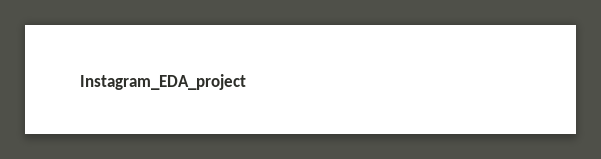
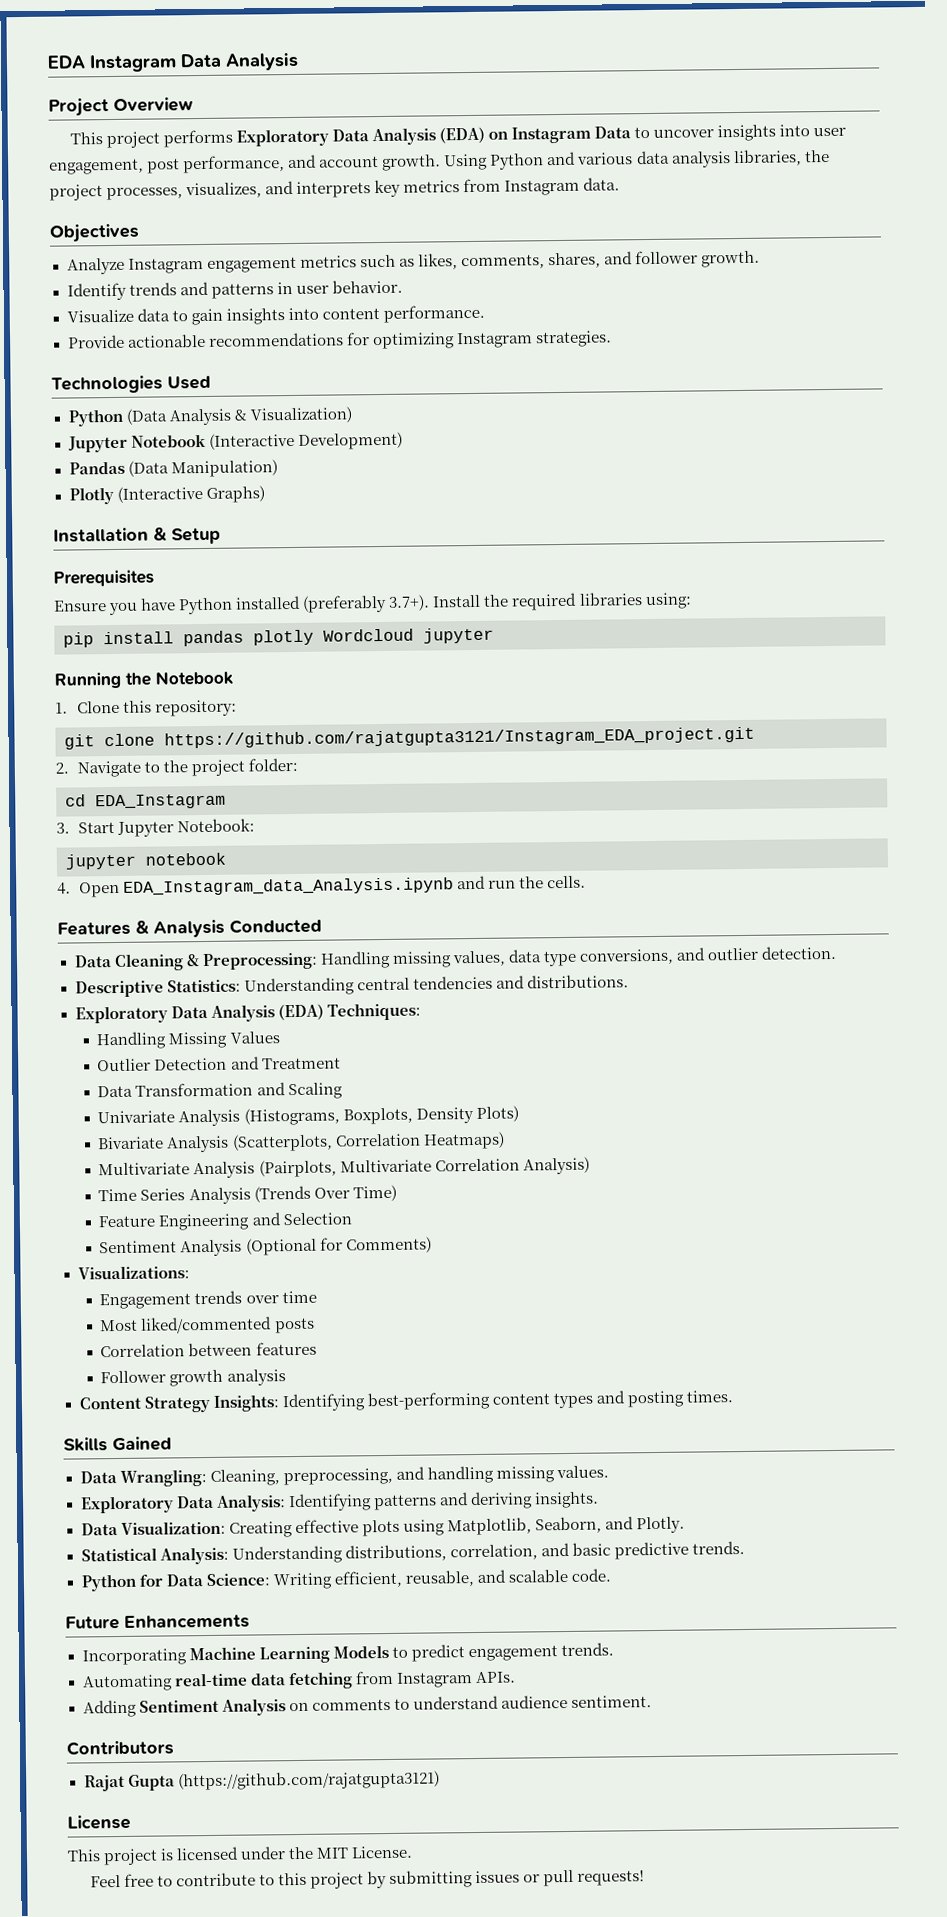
[80,74,246,90] Instagram_EDA_project -> [47,52,299,73] [48,97,193,117] [69,124,847,149] [49,149,830,175] [49,177,621,201] [49,223,139,243] [66,250,761,275] [66,279,403,301] [66,304,485,326] [67,330,612,350] [51,375,211,394] [67,406,353,427] [67,431,403,453] [68,459,278,478] [68,485,265,505] [53,527,221,545] [53,569,154,587] [53,592,692,616] [63,627,494,648] [54,670,233,689] [55,699,238,717] [64,726,755,750] [55,757,299,778] [65,793,226,810] [56,818,256,837] [65,852,226,870] [57,875,587,898] [57,918,322,938] [73,945,838,972] [74,974,629,998] [74,1002,421,1024] [96,1031,280,1050] [97,1056,341,1072] [97,1082,343,1100] [97,1105,519,1127] [97,1131,505,1153] [98,1156,590,1179] [98,1184,397,1205] [98,1212,352,1231] [99,1236,432,1257] [77,1265,190,1280] [99,1290,317,1310] [100,1316,315,1334] [100,1341,317,1358] [100,1369,286,1387] [78,1390,733,1413] [63,1436,172,1452] [79,1465,609,1487] [79,1491,599,1514] [80,1516,685,1538] [80,1541,745,1565] [80,1568,611,1592] [65,1614,250,1630] [81,1642,614,1666] [81,1670,516,1692] [82,1694,652,1718] [66,1740,174,1756] [83,1770,440,1792] [67,1814,131,1830] [67,1845,414,1866] [89,1869,646,1889] EDA Instagram Data Analysis // Project Overview // This project performs Exploratory Data Analysis (EDA) on Instagram Data to uncover insights into user engagement, post performance, and account growth. Using Python and various data analysis libraries, the project processes, visualizes, and interprets key metrics from Instagram data. // Objectives // Analyze Instagram engagement metrics such as likes, comments, shares, and follower growth. // Identify trends and patterns in user behavior. // Visualize data to gain insights into content performance. // Provide actionable recommendations for optimizing Instagram strategies. // Technologies Used // Python (Data Analysis & Visualization) // Jupyter Notebook (Interactive Development) // Pandas (Data Manipulation) // Plotly (Interactive Graphs) // Installation & Setup // Prerequisites // Ensure you have Python installed (preferably 3.7+). Install the required libraries using: // pip install pandas plotly Wordcloud jupyter // Running the Notebook // 1. Clone this repository: // git clone https://github.com/rajatgupta3121/Instagram_EDA_project.git // 2. Navigate to the project folder: // cd EDA_Instagram // 3. Start Jupyter Notebook: // jupyter notebook // 4. Open EDA_Instagram_data_Analysis.ipynb and run the cells. // Features & Analysis Conducted // Data Cleaning & Preprocessing: Handling missing values, data type conversions, and outlier detection. // Descriptive Statistics: Understanding central tendencies and distributions. // Exploratory Data Analysis (EDA) Techniques: // Handling Missing Values // Outlier Detection and Treatment // Data Transformation and Scaling // Univariate Analysis (Histograms, Boxplots, Density Plots) // Bivariate Analysis (Scatterplots, Correlation Heatmaps) // Multivariate Analysis (Pairplots, Multivariate Correlation Analysis) // Time Series Analysis (Trends Over Time) // Feature Engineering and Selection // Sentiment Analysis (Optional for Comments) // Visualizations: // Engagement trends over time // Most liked/commented posts // Correlation between features // Follower growth analysis // Content Strategy Insights: Identifying best-performing content types and posting times. // Skills Gained // Data Wrangling: Cleaning, preprocessing, and handling missing values. // Exploratory Data Analysis: Identifying patterns and deriving insights. // Data Visualization: Creating effective plots using Matplotlib, Seaborn, and Plotly. // Statistical Analysis: Understanding distributions, correlation, and basic predictive trends. // Python for Data Science: Writing efficient, reusable, and scalable code. // Future Enhancements // Incorporating Machine Learning Models to predict engagement trends. // Automating real-time data fetching from Instagram APIs. // Adding Sentiment Analysis on comments to understand audience sentiment. // Contributors // Rajat Gupta (https://github.com/rajatgupta3121) // License // This project is licensed under the MIT License. // Feel free to contribute to this project by submitting issues or pull requests!

